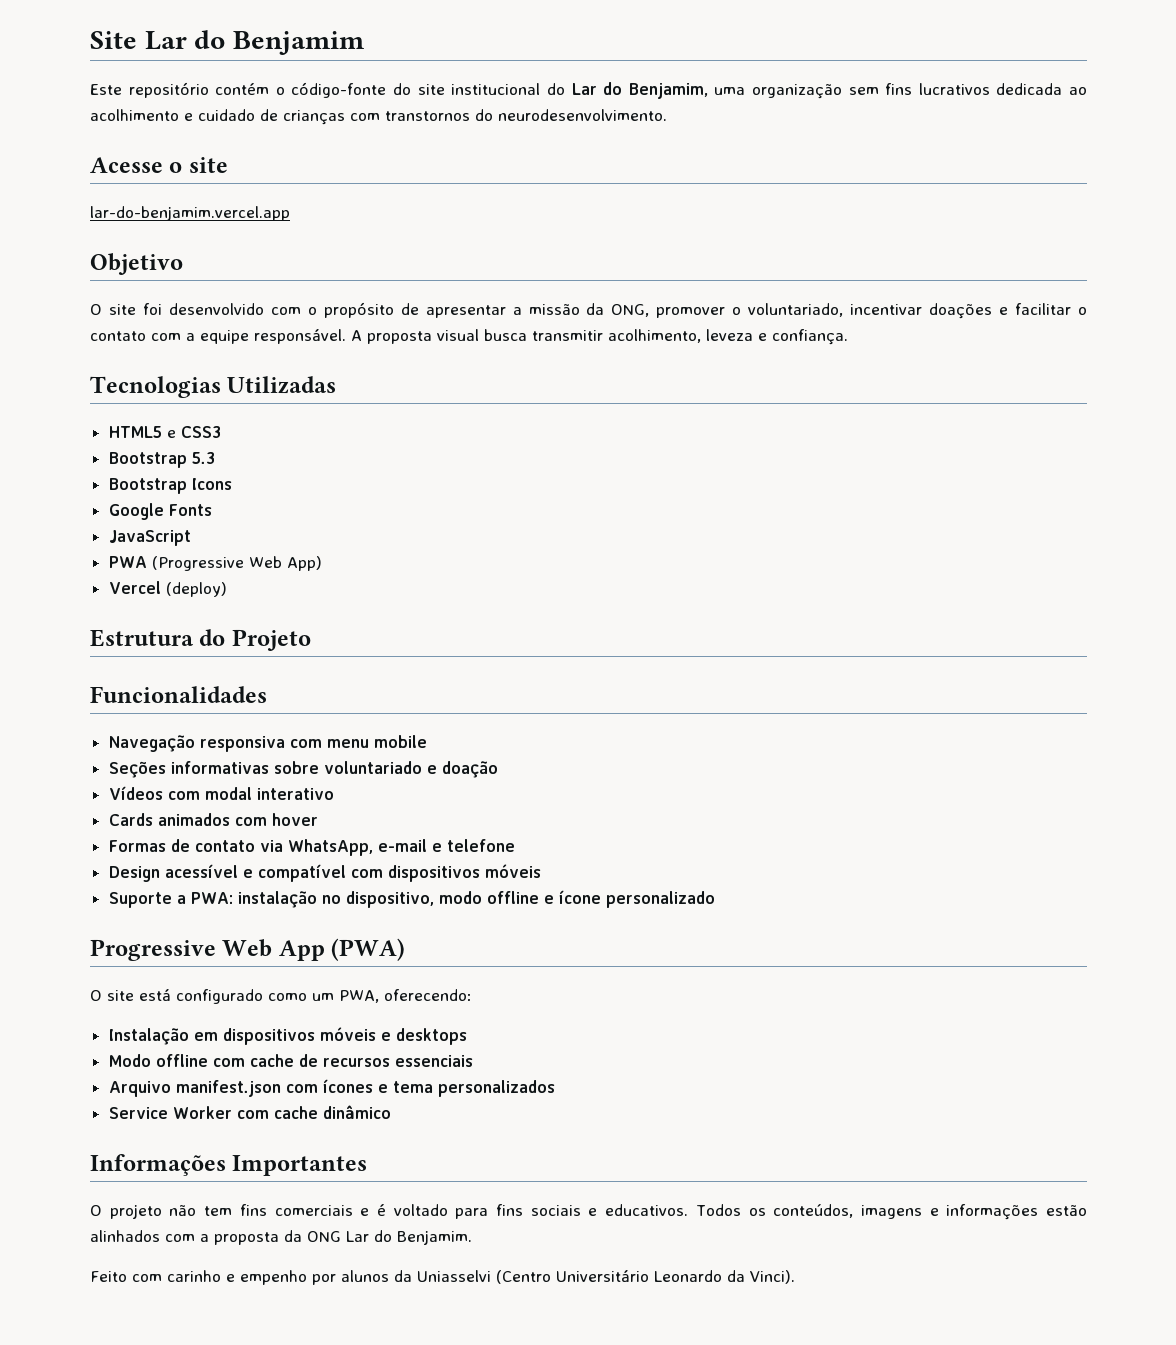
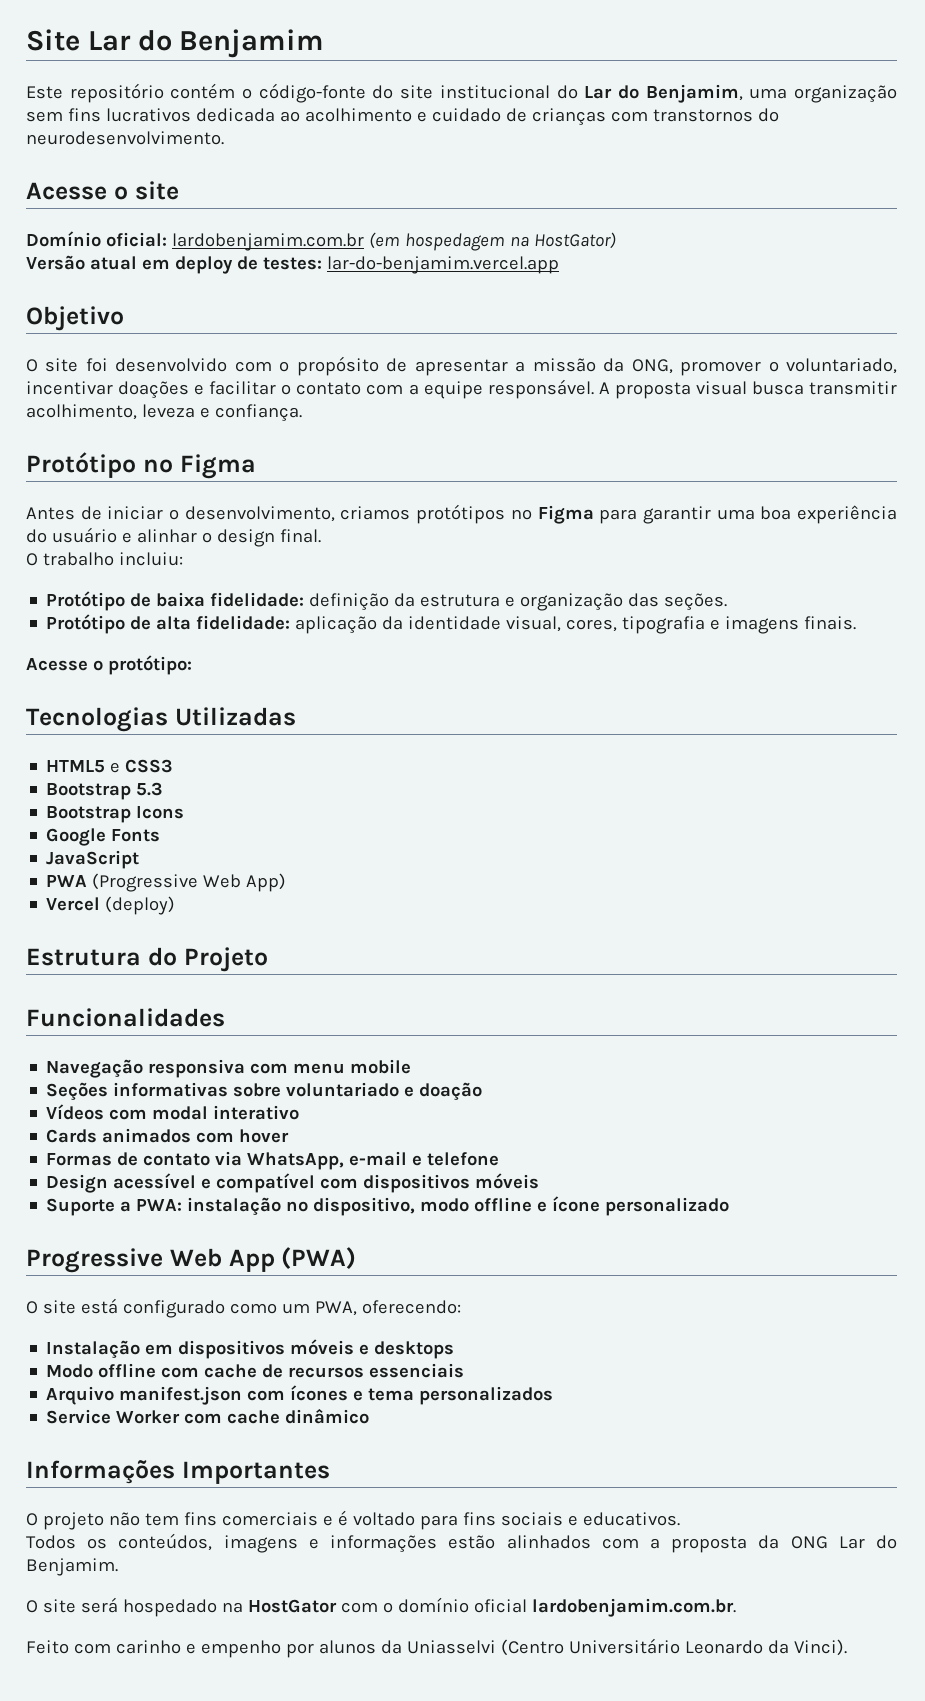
(228, 165) none -> [26,231,616,251] [26,255,322,274] Domínio oficial: lardobenjamim.com.br (em hospedagem na HostGator) // Versão atual em deploy de testes:
(848, 337) none -> [26,452,256,479] [26,504,898,524] [26,527,321,547] [26,552,183,566] [46,591,728,611] [46,614,857,634] [26,655,192,675] // Protótipo no Figma // Antes de iniciar o desenvolvimento, criamos protótipos no Figma para garantir uma boa experiência do usuário e alinhar o design final. // O trabalho incluiu: // Protótipo de baixa fidelidade: definição da estrutura e organização das seções. // Protótipo de alta fidelidade: aplicação da identidade visual, cores, tipografia e imagens finais. // Acesse o protótipo:
(689, 1210) none -> (680, 1519) //
(472, 1237) none -> [26,1597,736,1617] // O site será hospedado na HostGator com o domínio oficial lardobenjamim.com.br.

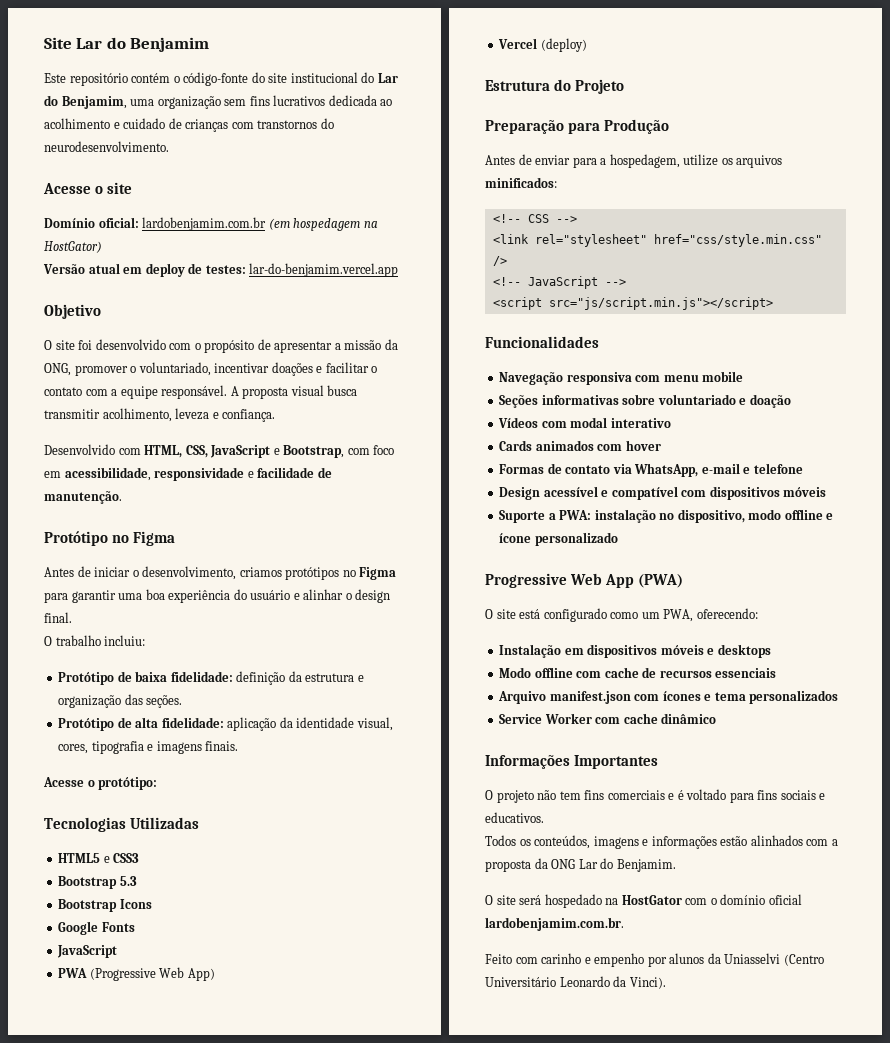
(302, 413) none -> [44,444,395,458] [44,467,332,481] [44,491,122,504] // Desenvolvido com HTML, CSS, JavaScript e Bootstrap, com foco em acessibilidade, responsividade e facilidade de manutenção.
(268, 959) none -> [485,119,670,134] [485,154,783,168] [485,177,557,188] [492,214,577,223] [492,234,822,247] [492,256,507,266] [492,276,626,289] [492,297,773,310] // Preparação para Produção // Antes de enviar para a hospedagem, utilize os arquivos minificados: // <!-- CSS --> // <link rel="stylesheet" href="css/style.min.css" /> // <!-- JavaScript --> // <script src="js/script.min.js"></script>

